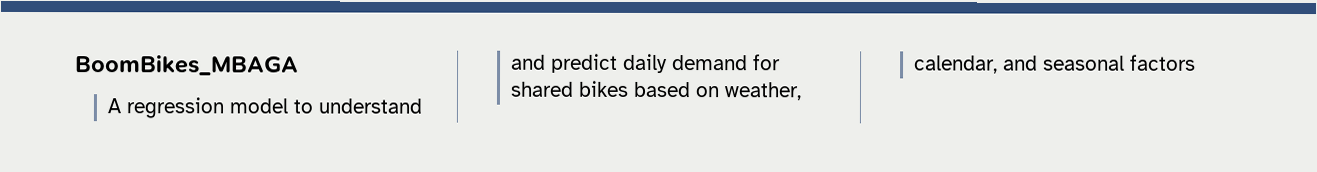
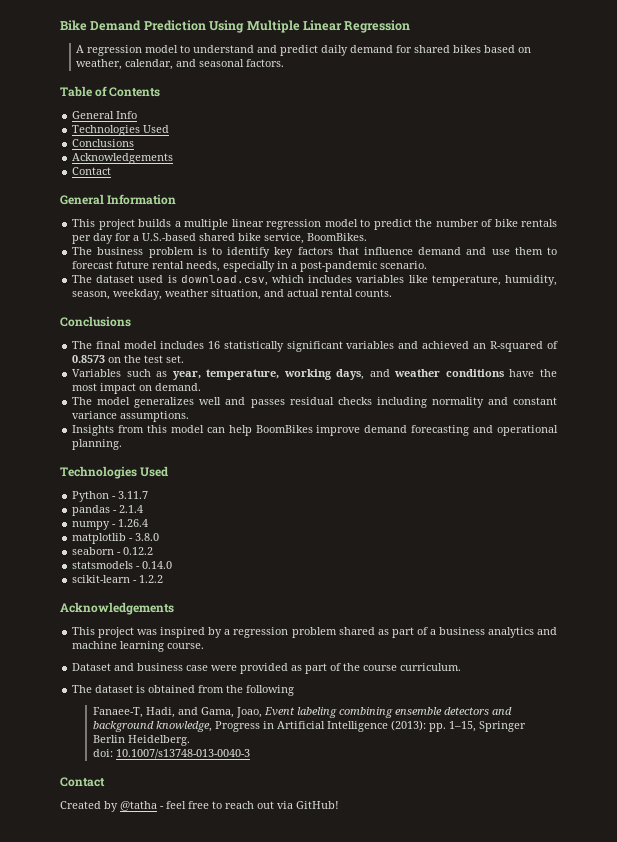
[75,55,299,76] BoomBikes_MBAGA -> [60,20,411,33] Bike Demand Prediction Using Multiple Linear Regression
[1130,54,1197,71] factors -> [246,59,285,67] [60,86,161,97] [72,111,138,119] [72,125,170,136] [72,139,135,147] [72,153,174,164] [72,167,112,175] [60,194,177,205] [72,219,557,230] [72,233,368,244] [72,247,557,258] [72,261,428,272] [72,275,557,286] [72,289,393,300] [60,316,131,327] [72,341,558,352] [72,355,185,363] [72,369,558,380] [72,383,202,394] [72,397,557,408] [72,411,190,422] [72,425,558,436] [72,439,123,450] [60,466,169,479] [72,491,149,502] [72,505,144,516] [72,519,149,530] [72,533,160,544] [72,547,154,555] [72,561,173,569] [72,575,164,583] [60,602,174,615] [72,627,557,638] [72,641,205,652] [72,663,462,674] [72,685,295,696] [92,707,512,718] [92,720,526,732] [92,735,190,746] [92,749,250,759] [60,777,105,787] [60,801,339,812] factors. // Table of Contents // General Info // Technologies Used // Conclusions // Acknowledgements // Contact // General Information // This project builds a multiple linear regression model to predict the number of bike rentals per day for a U.S.-based shared bike service, BoomBikes. // The business problem is to identify key factors that influence demand and use them to forecast future rental needs, especially in a post-pandemic scenario. // The dataset used is download.csv, which includes variables like temperature, humidity, season, weekday, weather situation, and actual rental counts. // Conclusions // The final model includes 16 statistically significant variables and achieved an R-squared of 0.8573 on the test set. // Variables such as year, temperature, working days, and weather conditions have the most impact on demand. // The model generalizes well and passes residual checks including normality and constant variance assumptions. // Insights from this model can help BoomBikes improve demand forecasting and operational planning. // Technologies Used // Python - 3.11.7 // pandas - 2.1.4 // numpy - 1.26.4 // matplotlib - 3.8.0 // seaborn - 0.12.2 // statsmodels - 0.14.0 // scikit-learn - 1.2.2 // Acknowledgements // This project was inspired by a regression problem shared as part of a business analytics and machine learning course. // Dataset and business case were provided as part of the course curriculum. // The dataset is obtained from the following // Fanaee-T, Hadi, and Gama, Joao, Event labeling combining ensemble detectors and background knowledge, Progress in Artificial Intelligence (2013): pp. 1–15, Springer Berlin Heidelberg. // doi: 10.1007/s13748-013-0040-3 // Contact // Created by @tatha - feel free to reach out via GitHub!

